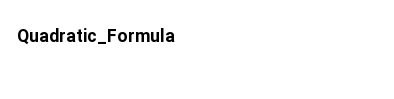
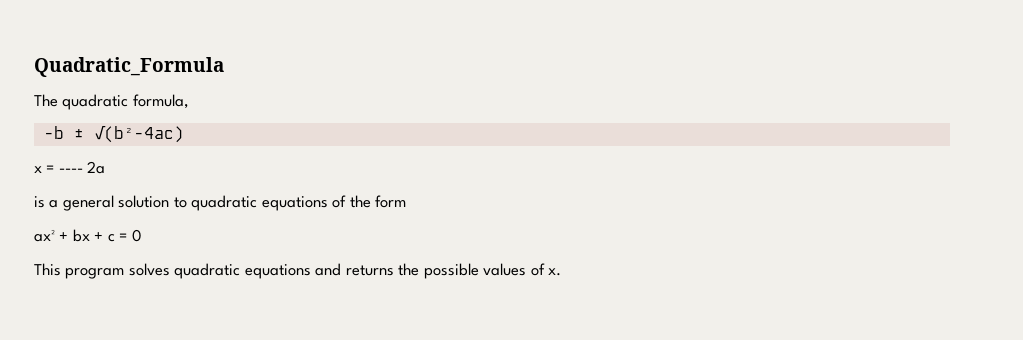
(175, 36) none -> [34,94,189,110] [43,126,184,143] [34,161,106,174] [34,195,407,211] [34,229,142,242] [34,263,562,279] // The quadratic formula, // -b ± √(b²-4ac) // x = ---- 2a // is a general solution to quadratic equations of the form // ax² + bx + c = 0 // This program solves quadratic equations and returns the possible values of x.

